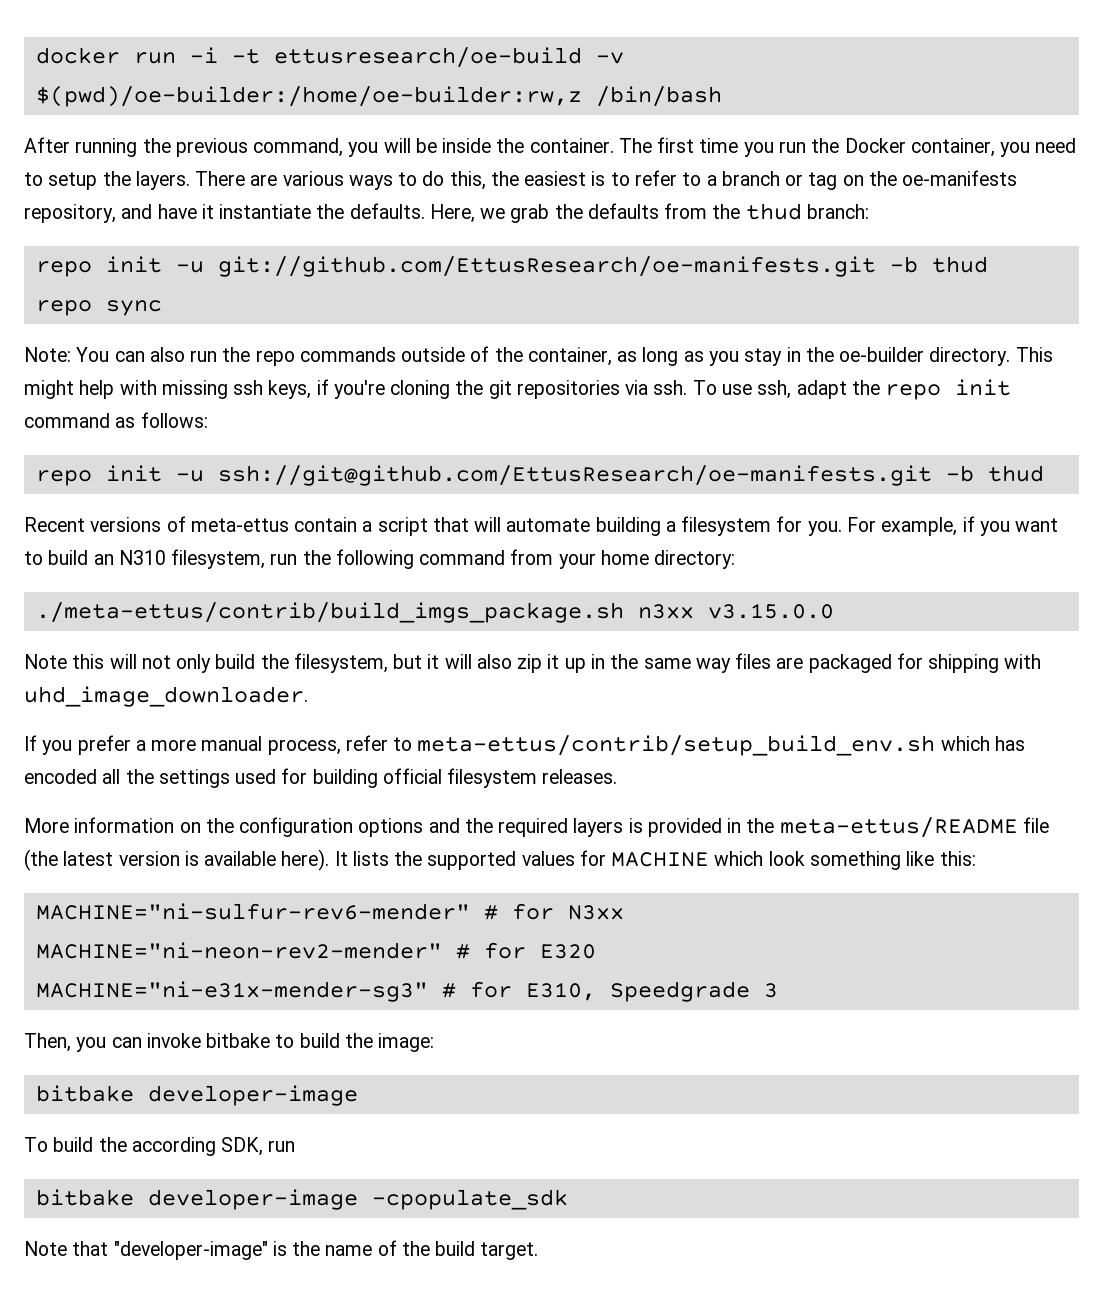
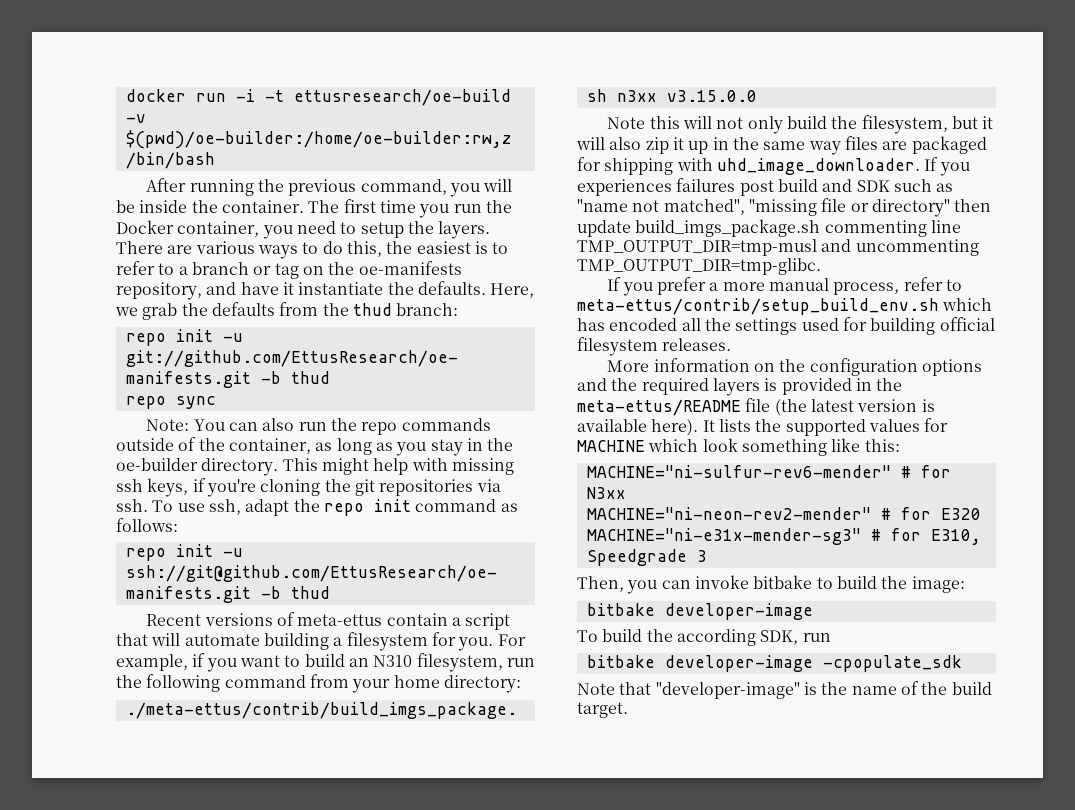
(308, 696) none -> [924,157,970,176] [577,178,954,196] [577,198,992,217] [577,219,961,237] [577,239,979,256] [577,258,821,275] If you experiences failures post build and SDK such as "name not matched", "missing file or directory" then update build_imgs_package.sh commenting line TMP_OUTPUT_DIR=tmp-musl and uncommenting TMP_OUTPUT_DIR=tmp-glibc.

